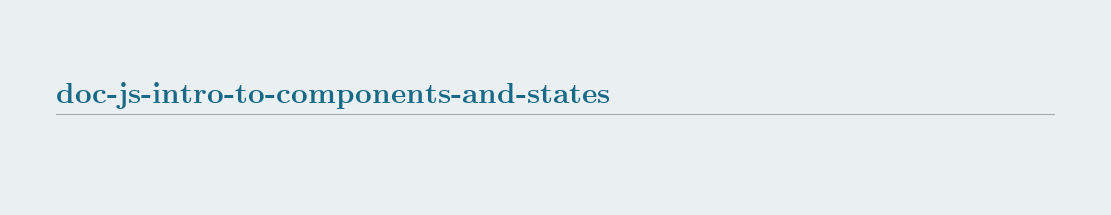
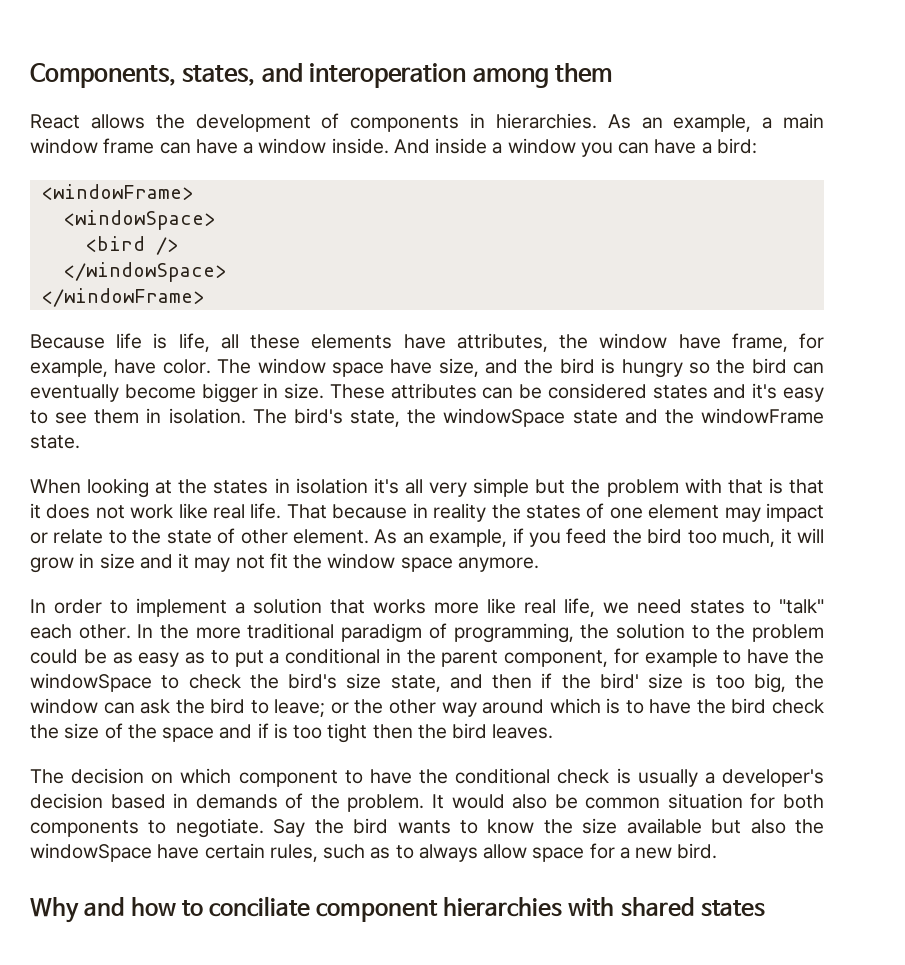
[56,82,610,109] doc-js-intro-to-components-and-states -> [30,63,613,88] [30,113,825,132] [30,138,757,157] [41,184,193,200] [63,210,215,230] [85,236,178,255] [63,262,226,282] [41,288,204,307] [30,333,825,352] [30,358,824,378] [30,383,824,403] [30,408,825,427] [30,435,80,449] [30,478,825,498] [30,503,824,522] [30,528,825,547] [30,553,539,573] [30,598,824,617] [30,623,825,643] [30,648,824,667] [30,673,824,693] [30,698,824,717] [30,723,554,743] [30,768,825,787] [30,793,824,812] [30,818,825,838] [30,843,718,862] [30,896,765,923] Components, states, and interoperation among them // React allows the development of components in hierarchies. As an example, a main window frame can have a window inside. And inside a window you can have a bird: // <windowFrame> // <windowSpace> // <bird /> // </windowSpace> // </windowFrame> // Because life is life, all these elements have attributes, the window have frame, for example, have color. The window space have size, and the bird is hungry so the bird can eventually become bigger in size. These attributes can be considered states and it's easy to see them in isolation. The bird's state, the windowSpace state and the windowFrame state. // When looking at the states in isolation it's all very simple but the problem with that is that it does not work like real life. That because in reality the states of one element may impact or relate to the state of other element. As an example, if you feed the bird too much, it will grow in size and it may not fit the window space anymore. // In order to implement a solution that works more like real life, we need states to "talk" each other. In the more traditional paradigm of programming, the solution to the problem could be as easy as to put a conditional in the parent component, for example to have the windowSpace to check the bird's size state, and then if the bird' size is too big, the window can ask the bird to leave; or the other way around which is to have the bird check the size of the space and if is too tight then the bird leaves. // The decision on which component to have the conditional check is usually a developer's decision based in demands of the problem. It would also be common situation for both components to negotiate. Say the bird wants to know the size available but also the windowSpace have certain rules, such as to always allow space for a new bird. // Why and how to conciliate component hierarchies with shared states

